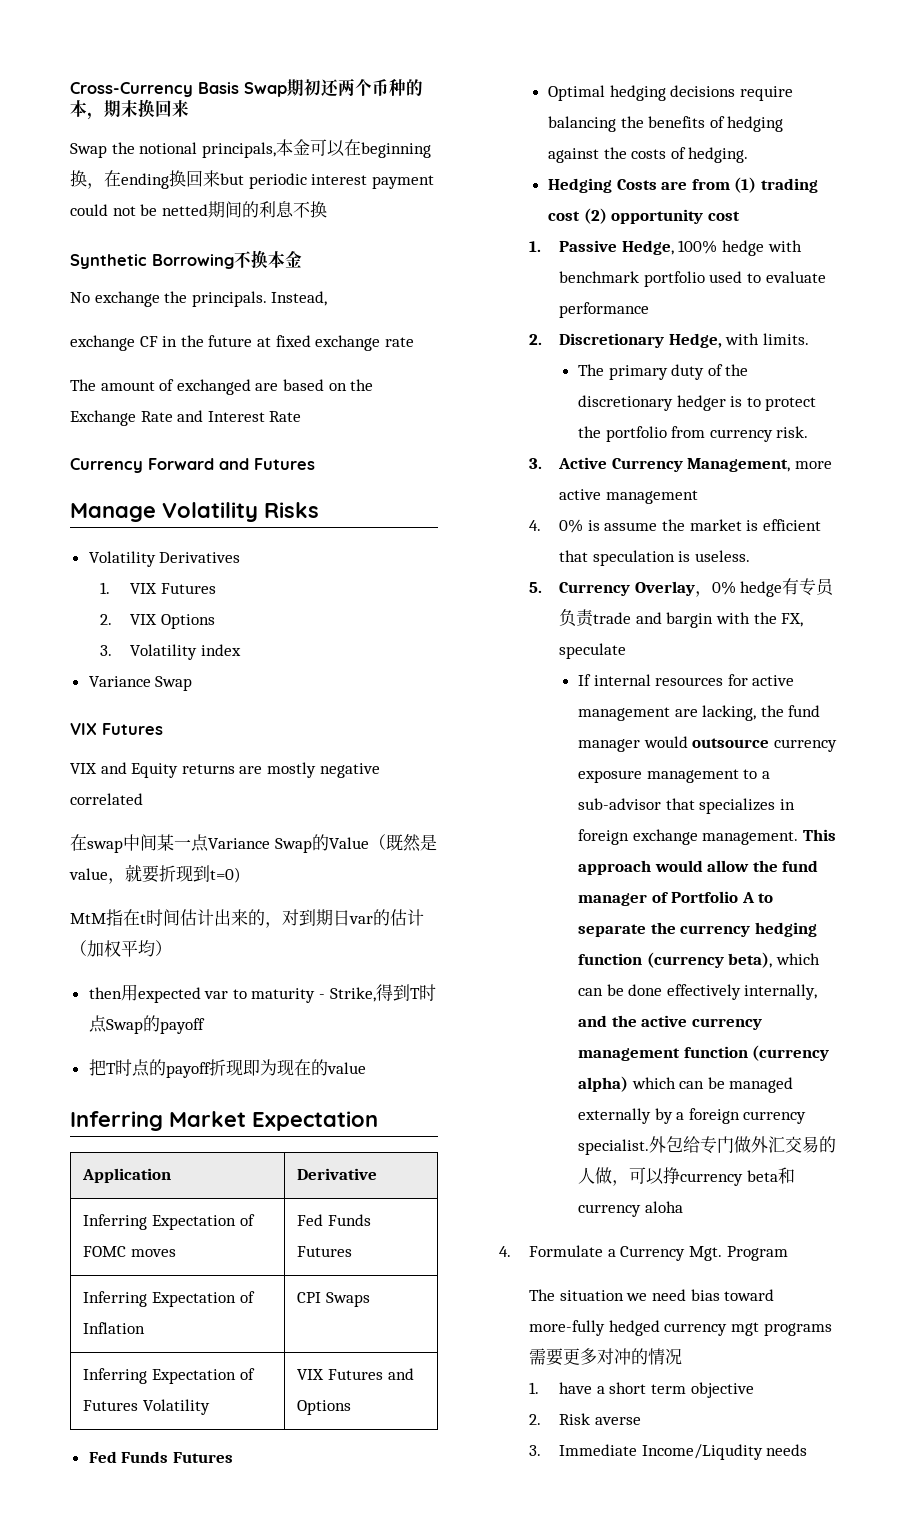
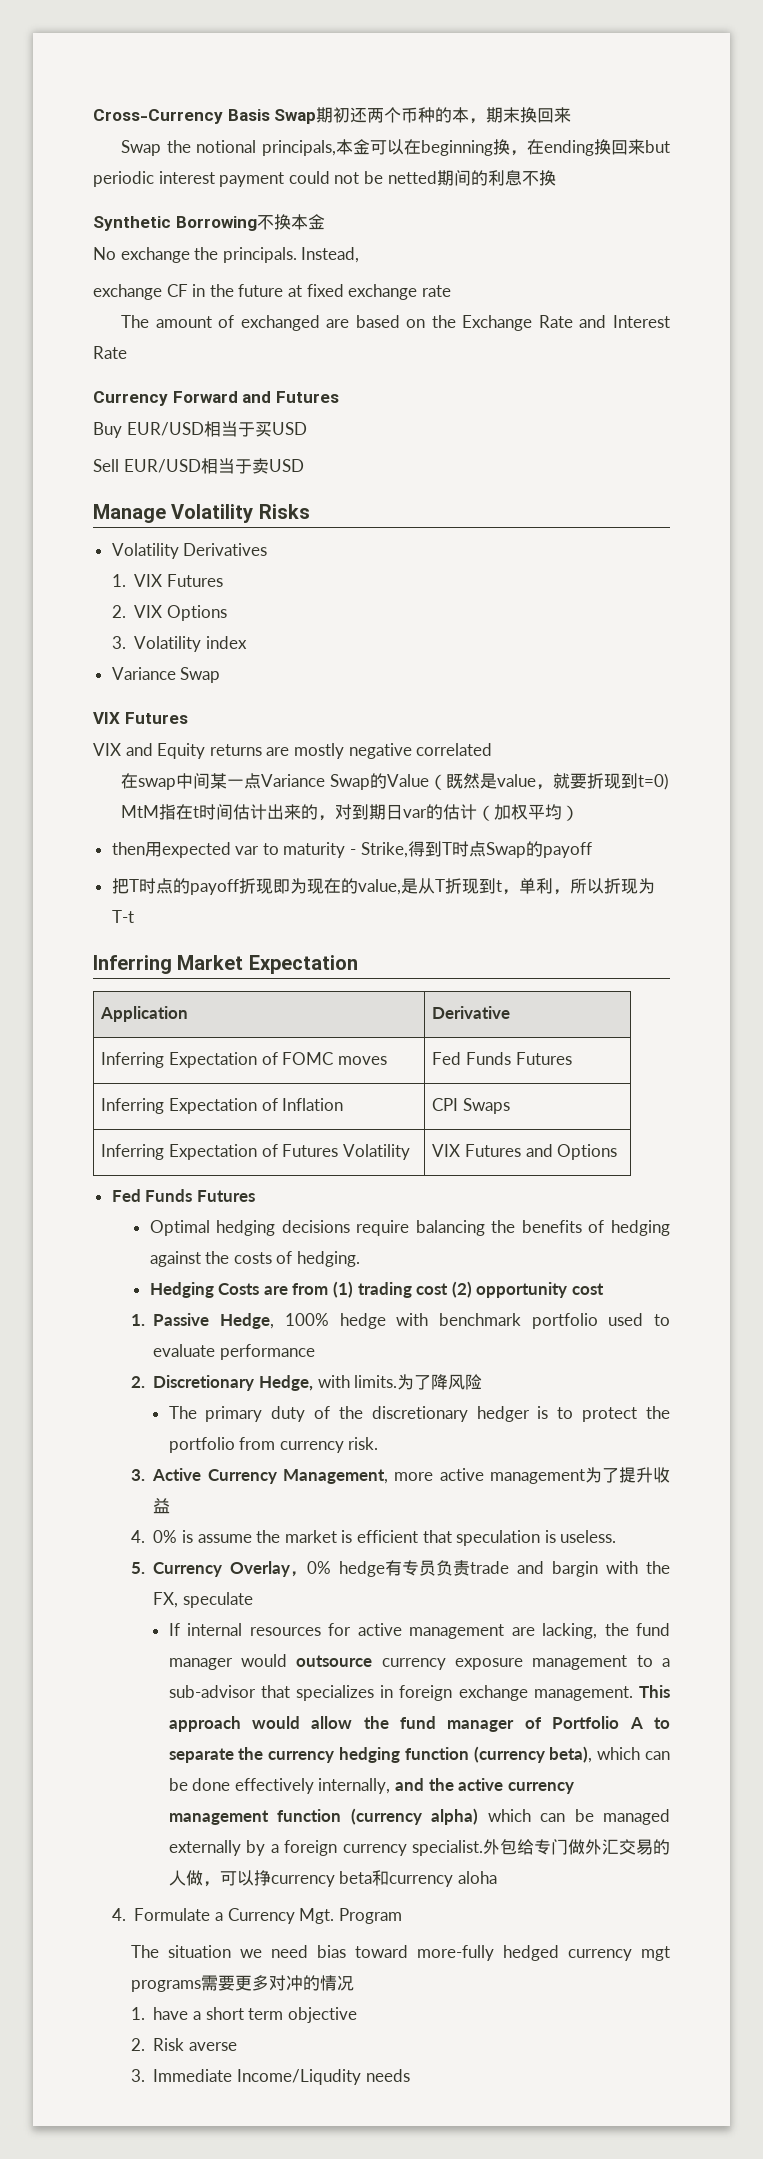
(315, 464) none -> [93,421,307,438] [93,458,304,474] // Buy EUR/USD相当于买USD // Sell EUR/USD相当于卖USD
[326,1062,366,1074] value -> [357,878,655,895] [111,910,134,923] value,是从T折现到t，单利，所以折现为T-t
(810, 339) none -> [397,1374,483,1390] 为了降风险
(698, 497) none -> [585,1467,670,1483] [153,1498,171,1514] 为了提升收益

